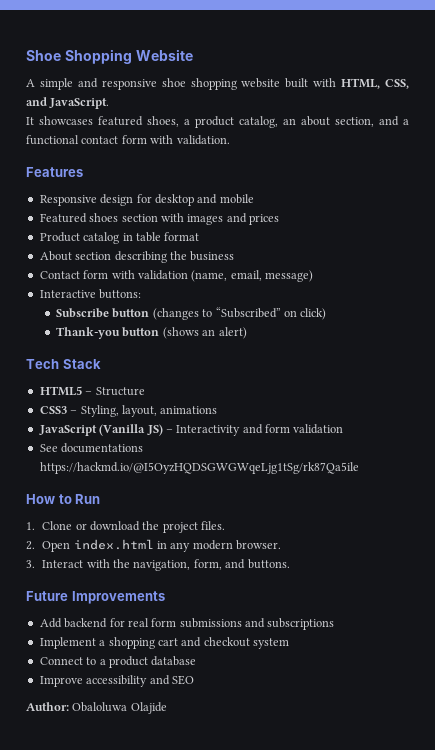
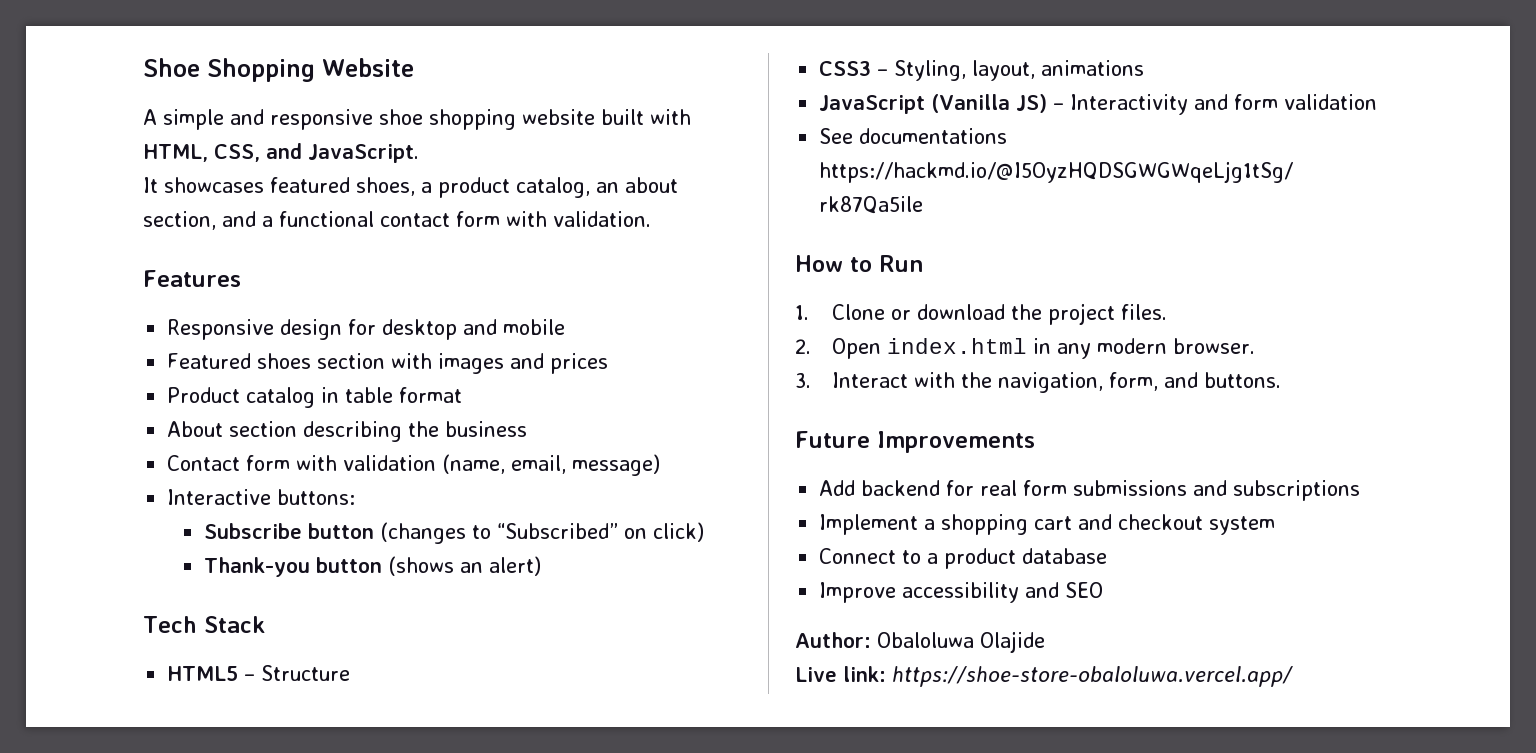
(167, 708) none -> [795,666,1293,687] // Live link: https://shoe-store-obaloluwa.vercel.app/

